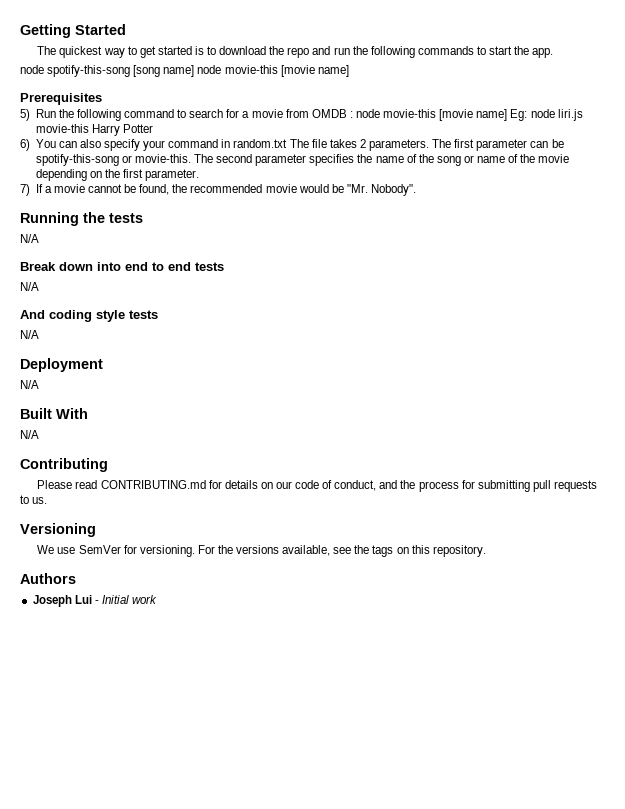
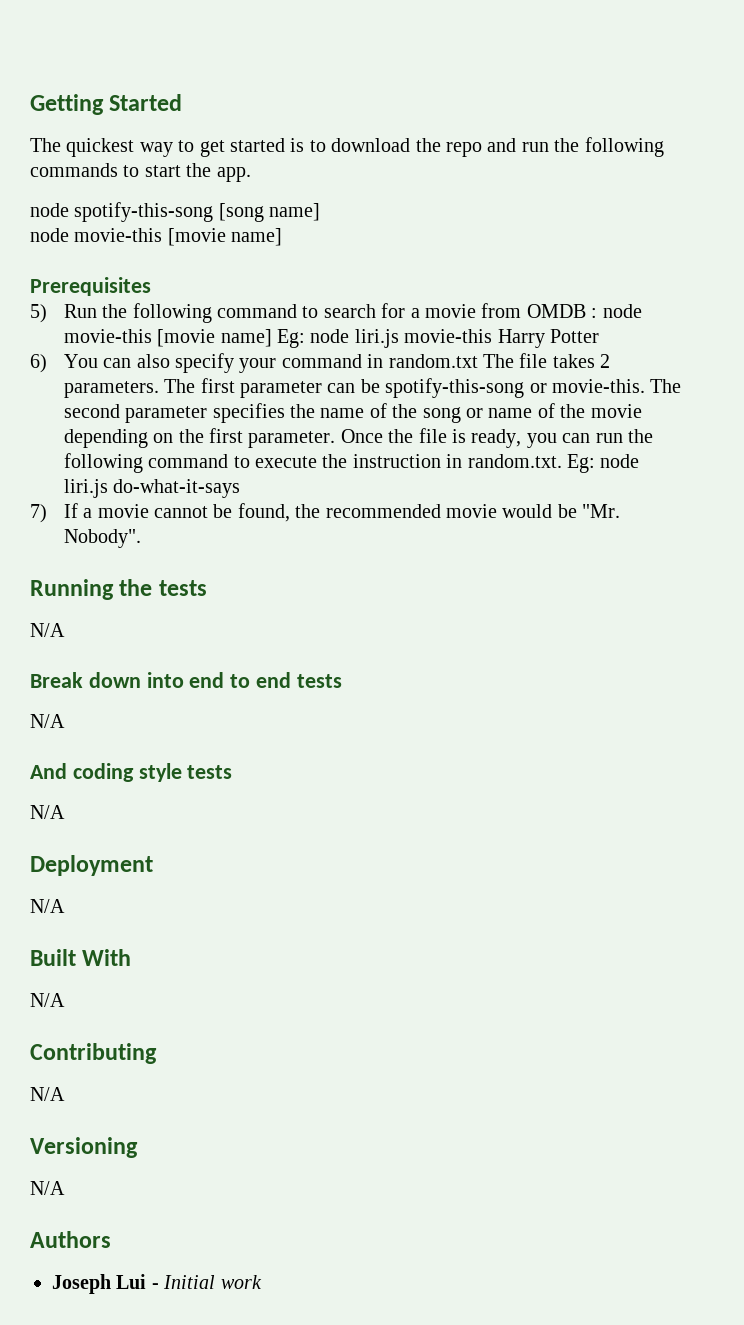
(195, 71) none -> (321, 212) //
(200, 175) none -> [340,428,654,448] [63,453,640,473] [63,479,241,498] Once the file is ready, you can run the following command to execute the instruction in random.txt. Eg: node liri.js do-what-it-says
[37,480,598,492] [20,495,48,504] [20,523,96,537] [37,545,486,557] Please read CONTRIBUTING.md for details on our code of conduct, and the process for submitting pull requests to us. // Versioning // We use SemVer for versioning. For the versions available, see the tags on this repository. -> [30,1087,65,1101] [30,1137,138,1158] [30,1181,65,1195] N/A // Versioning // N/A

